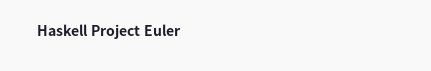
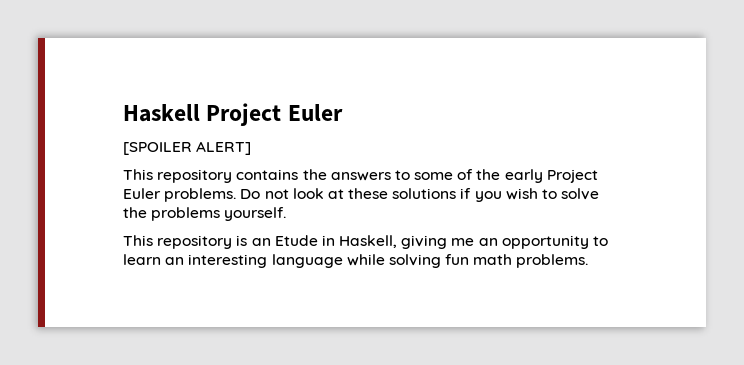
(181, 30) none -> [123,141,252,155] [123,169,598,183] [123,188,600,202] [123,207,287,221] [123,235,609,249] [123,254,589,268] // [SPOILER ALERT] // This repository contains the answers to some of the early Project Euler problems. Do not look at these solutions if you wish to solve the problems yourself. // This repository is an Etude in Haskell, giving me an opportunity to learn an interesting language while solving fun math problems.

